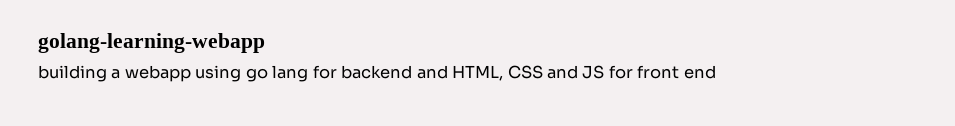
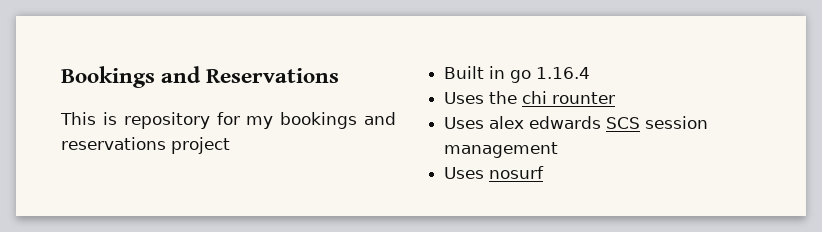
[38,33,265,53] [38,65,716,82] golang-learning-webapp // building a webapp using go lang for backend and HTML, CSS and JS for front end -> [61,66,340,88] [60,112,397,129] [61,137,230,154] [444,66,591,83] [444,91,616,104] [444,116,709,129] [444,142,559,158] [444,166,545,179] Bookings and Reservations // This is repository for my bookings and reservations project // Built in go 1.16.4 // Uses the chi rounter // Uses alex edwards SCS session management // Uses nosurf

